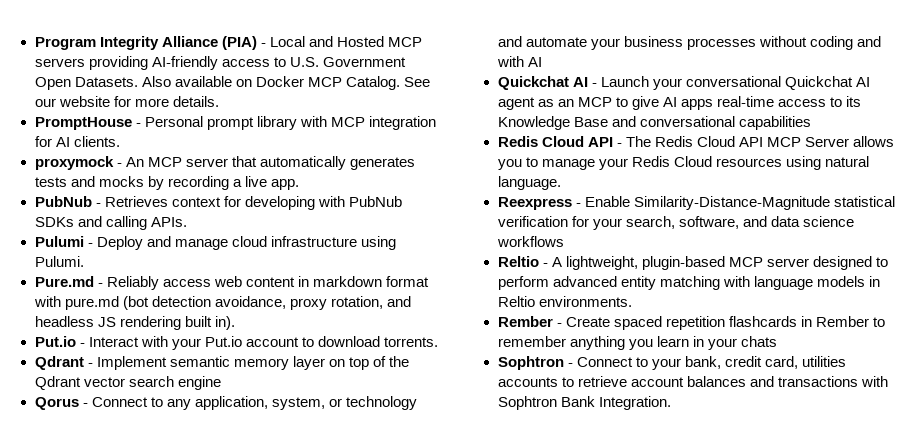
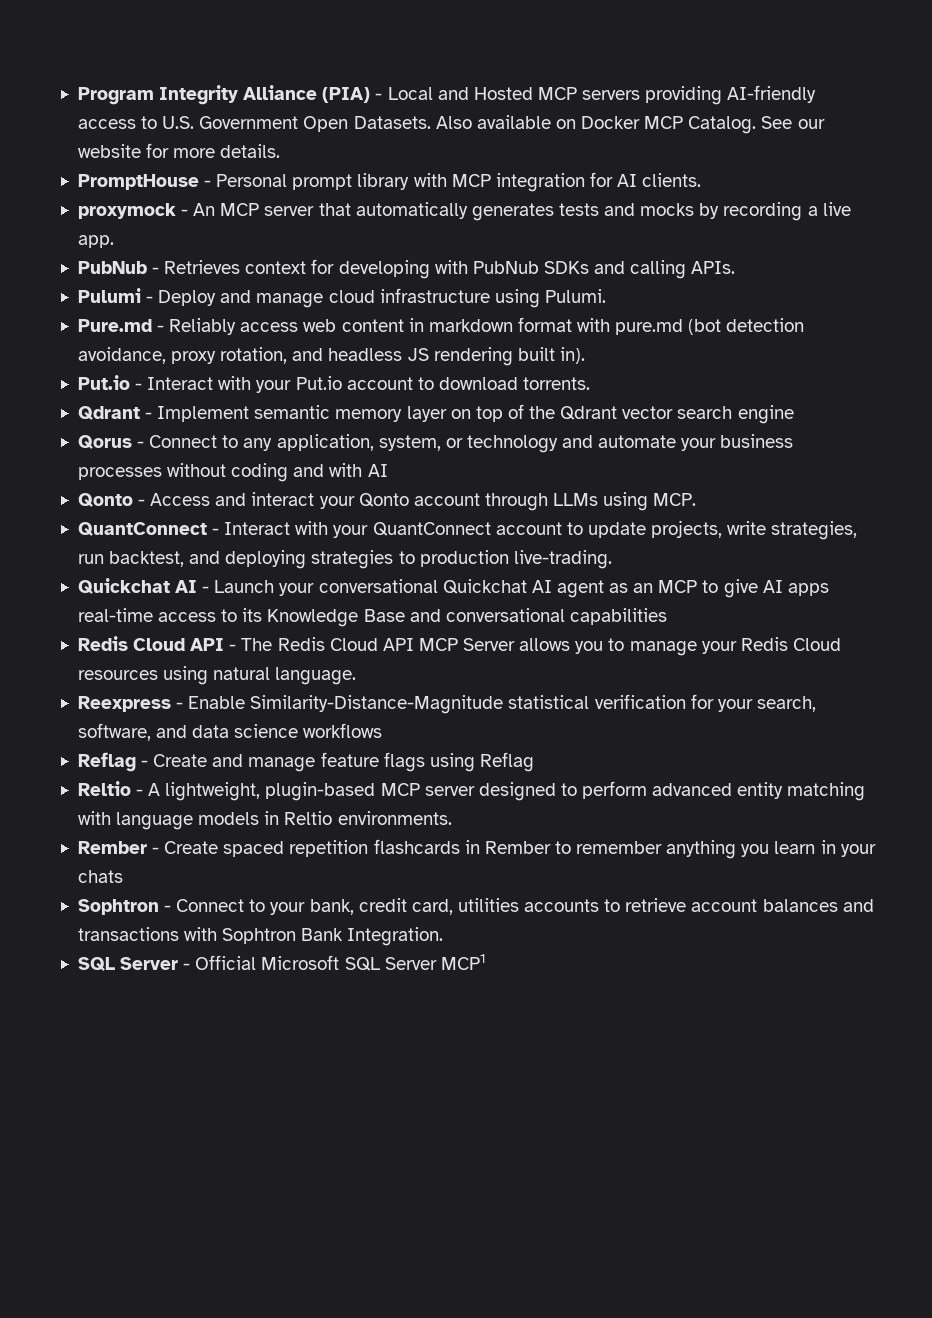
(542, 62) none -> [77,492,697,511] [77,520,858,540] [77,550,612,569] // Qonto - Access and interact your Qonto account through LLMs using MCP. // QuantConnect - Interact with your QuantConnect account to update projects, write strategies, run backtest, and deploying strategies to production live-trading.
(564, 241) none -> [77,752,534,772] // Reflag - Create and manage feature flags using Reflag
(671, 403) none -> [77,954,486,971] // SQL Server - Official Microsoft SQL Server MCP1

